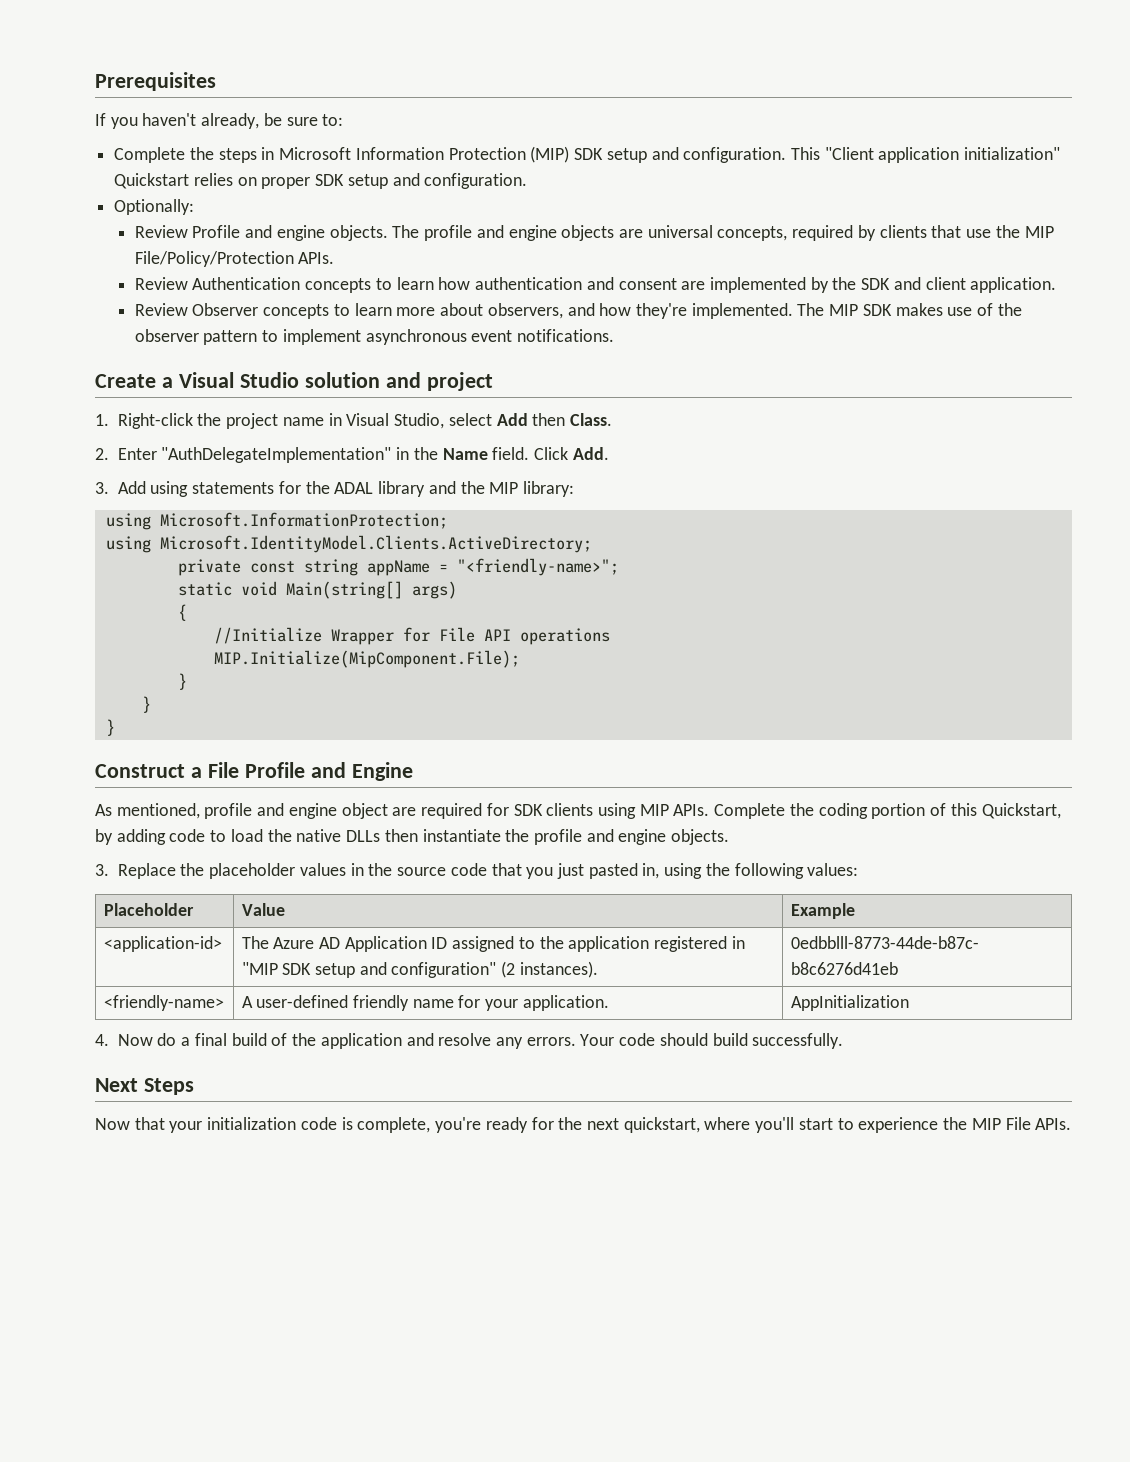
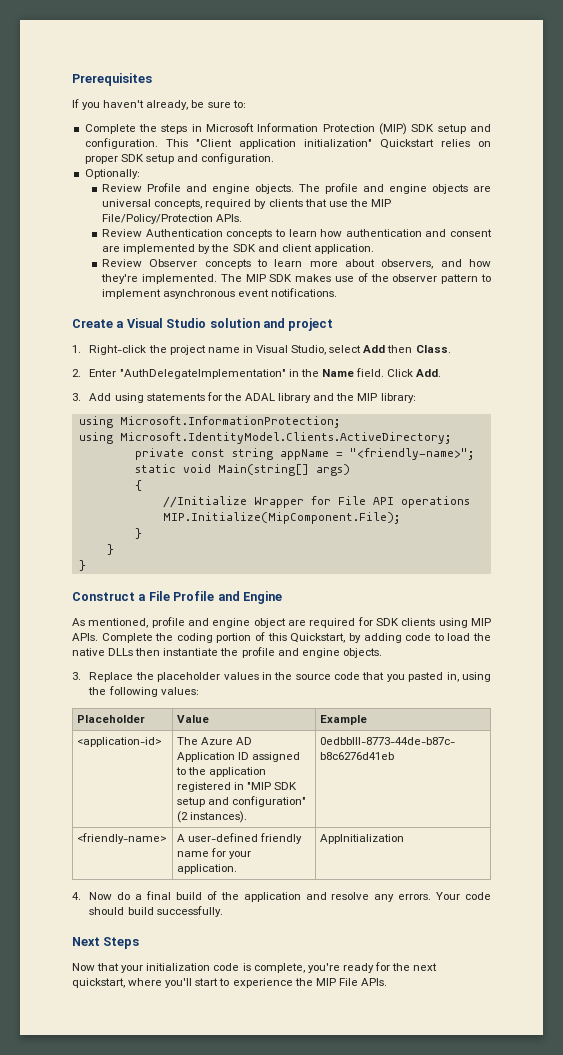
[557,863,585,879] just -> (405, 678) none

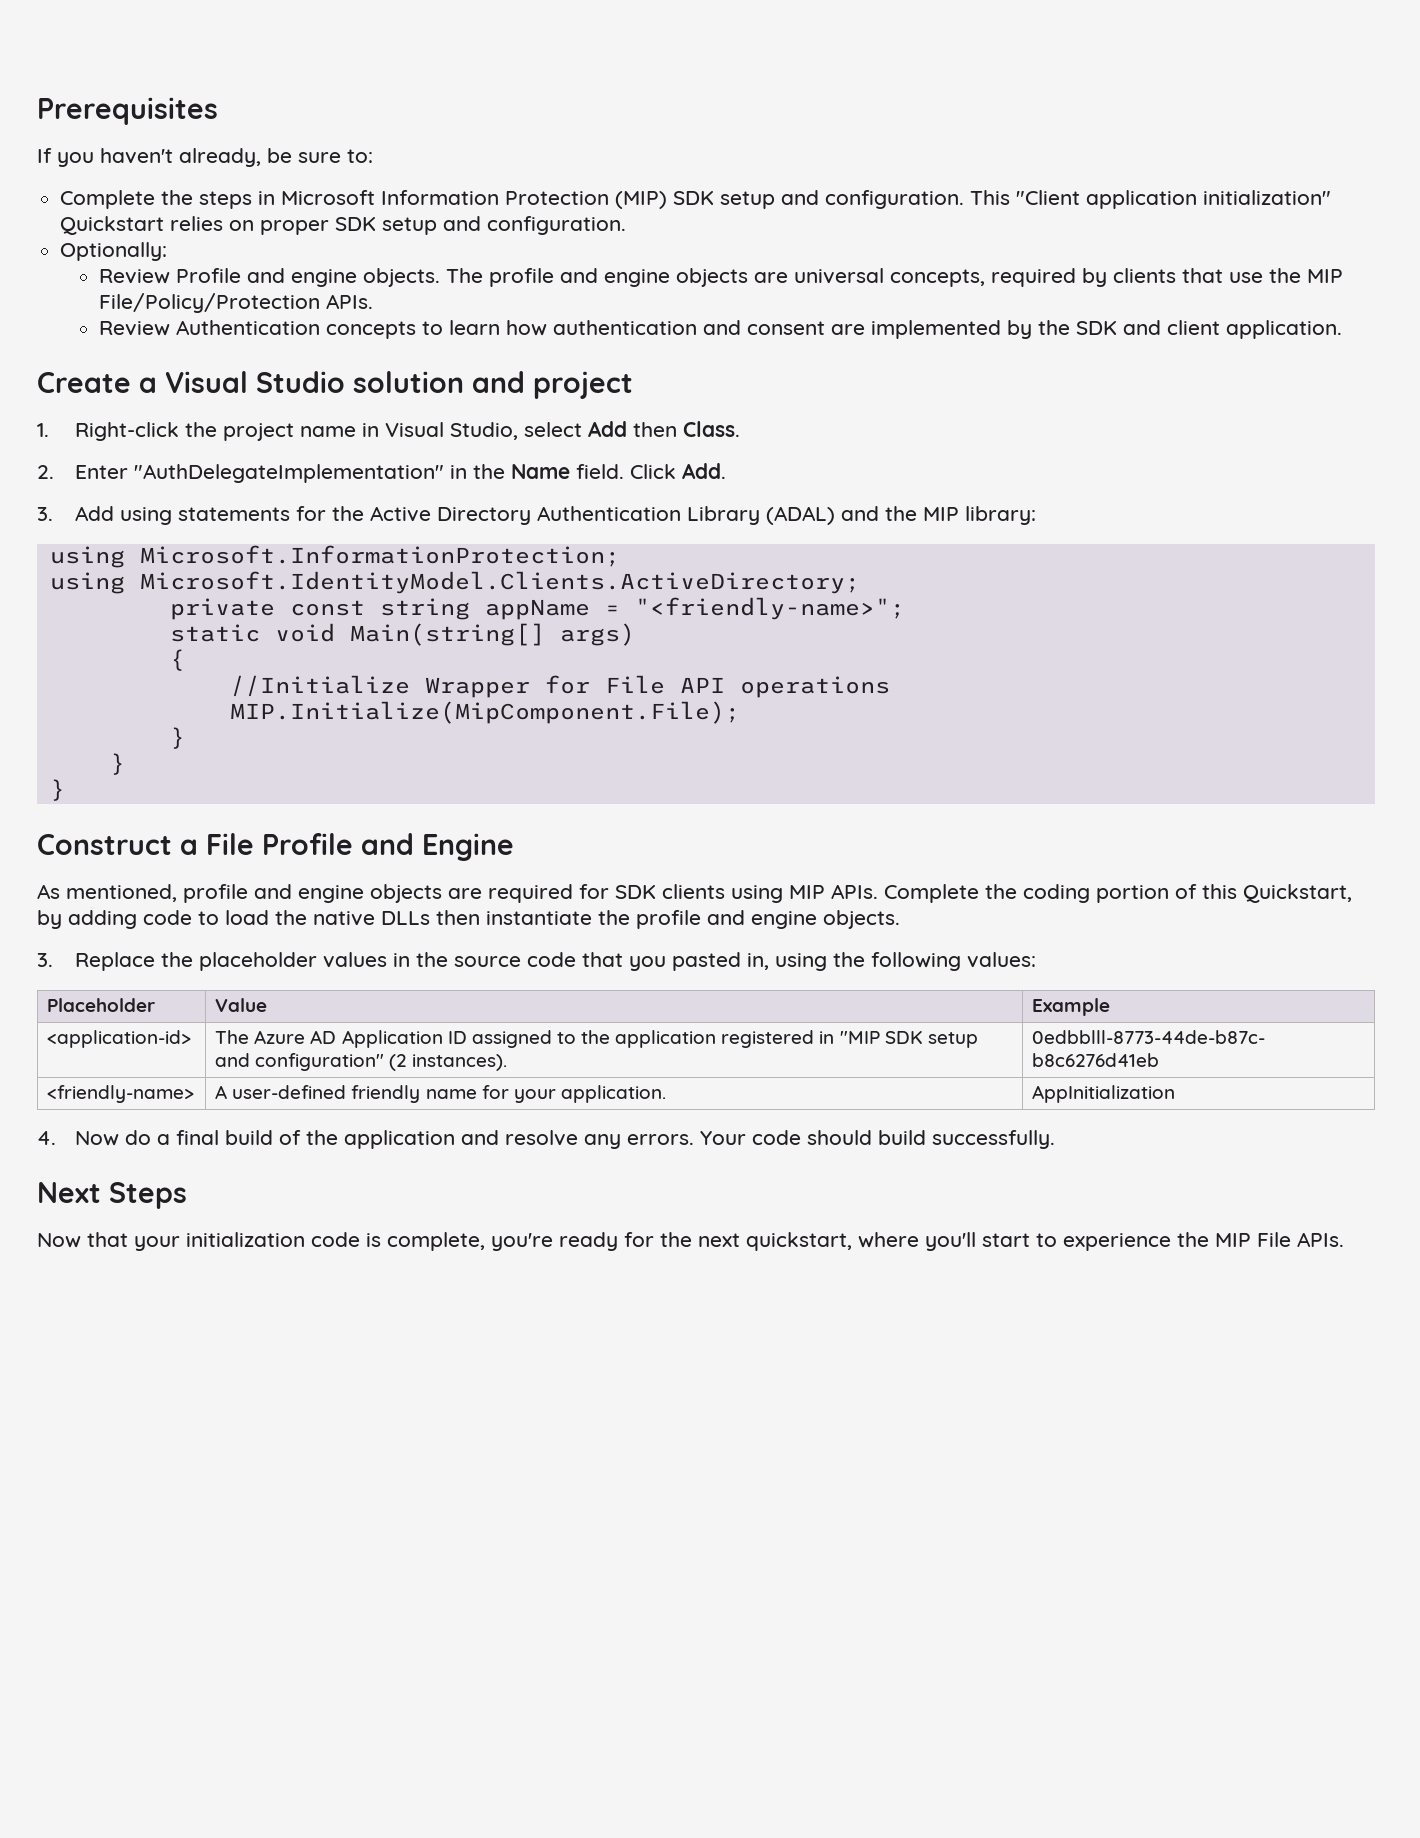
[102,259,491,269] [101,273,492,284] [102,288,338,299] // Review Observer concepts to learn more about observers, and how they're implemented. The MIP SDK makes use of the observer pattern to implement asynchronous event notifications. -> (1342, 329) none
[244,393,312,403] ADAL library -> [370,506,836,525] Active Directory Authentication Library (ADAL)
[253,618,286,628] object -> [370,884,442,903] objects

